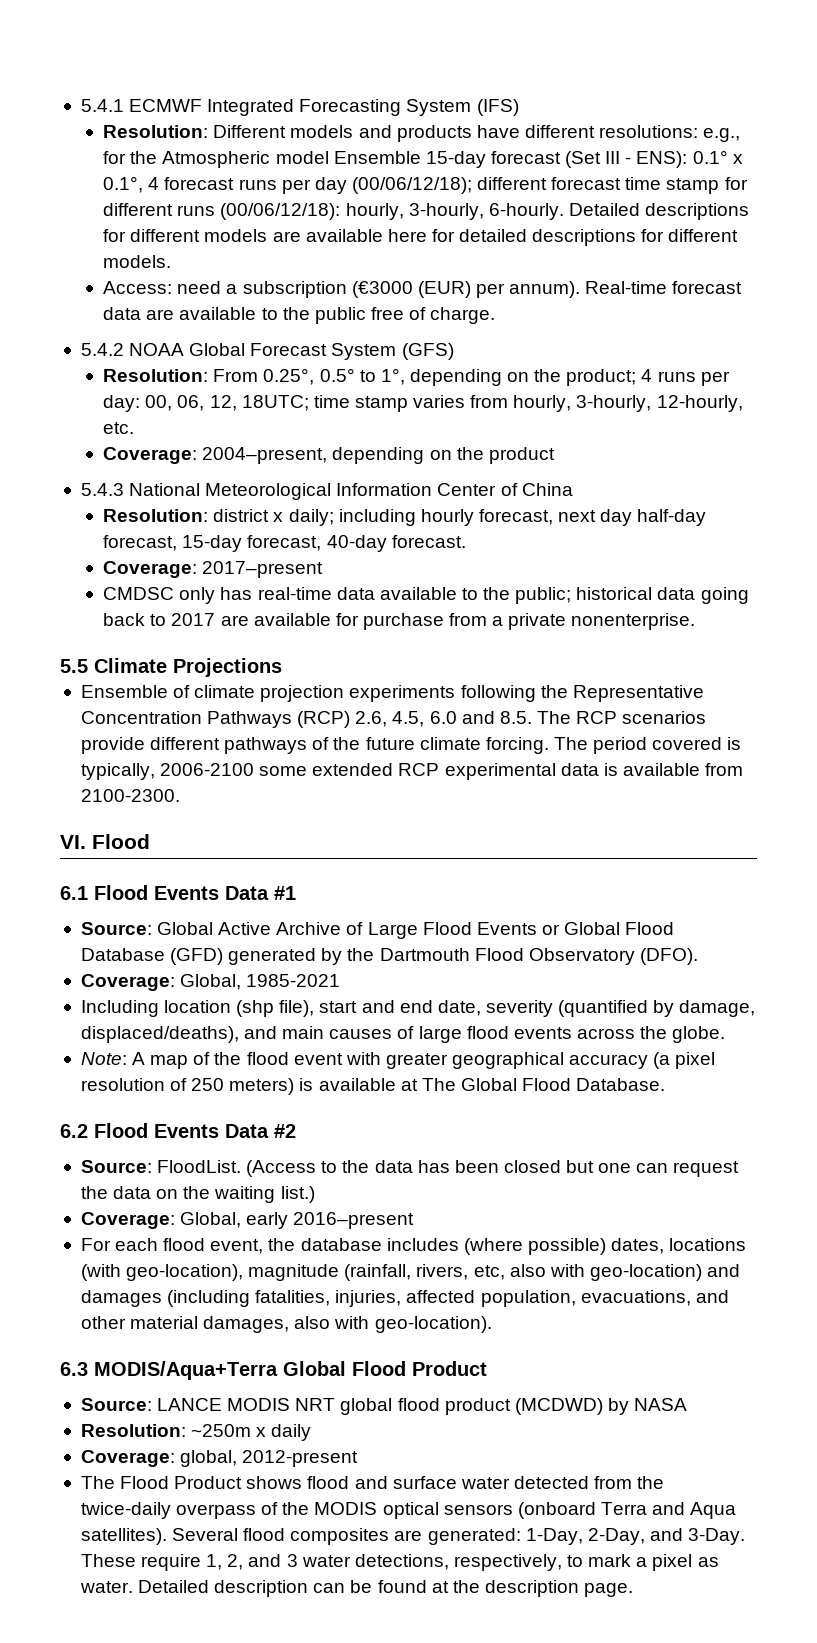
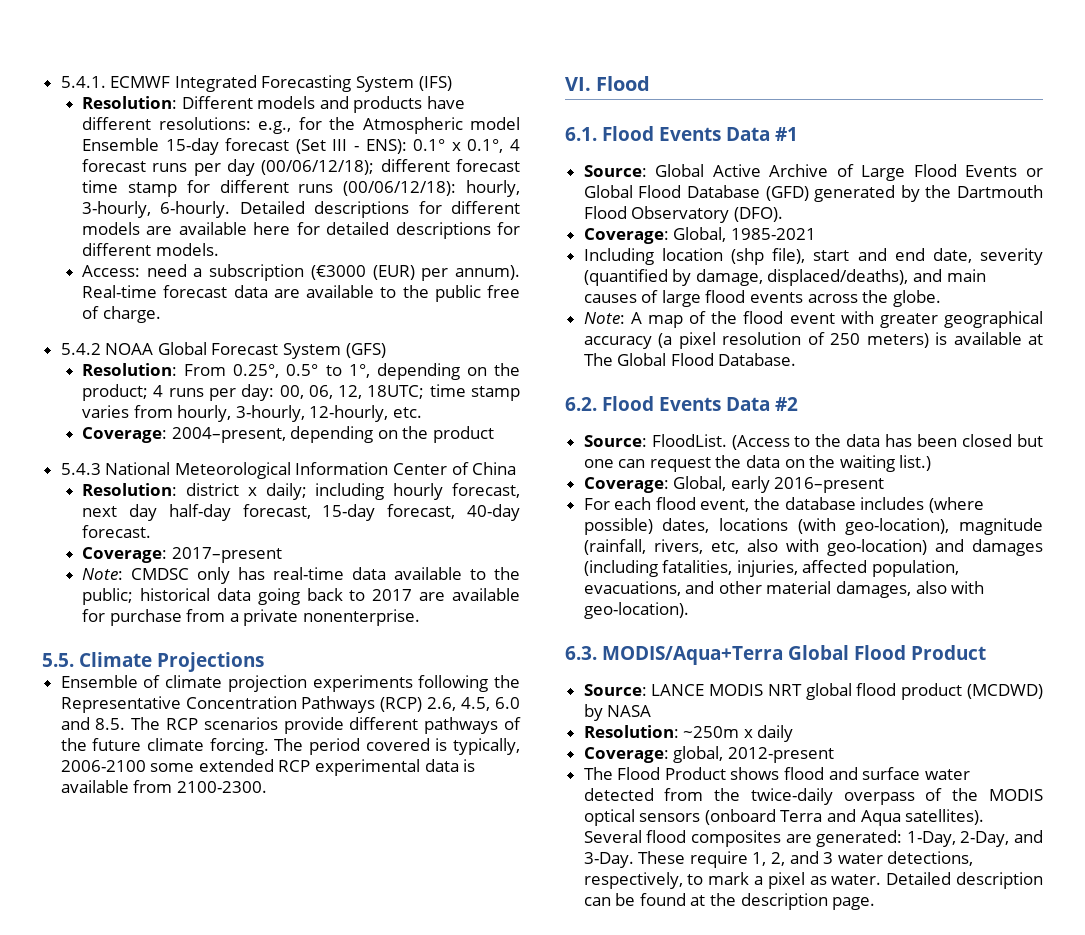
[80,99,124,112] 5.4.1 -> [60,76,106,88] 5.4.1.
(324, 569) none -> [82,568,124,580] Note:
[60,659,88,673] 5.5 -> [42,653,74,667] 5.5.
[60,886,88,900] 6.1 -> [565,127,597,141] 6.1.
[60,1124,88,1138] 6.2 -> [565,397,597,411] 6.2.
[60,1362,88,1376] 6.3 -> [565,646,597,660] 6.3.

